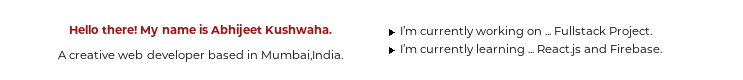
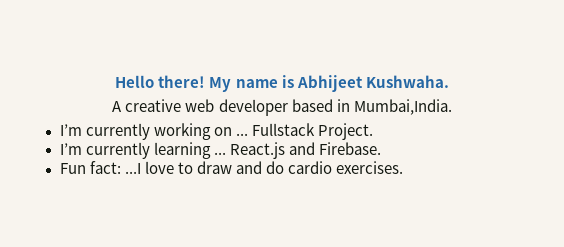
(663, 48) none -> [59,161,403,174] // Fun fact: ...I love to draw and do cardio exercises.

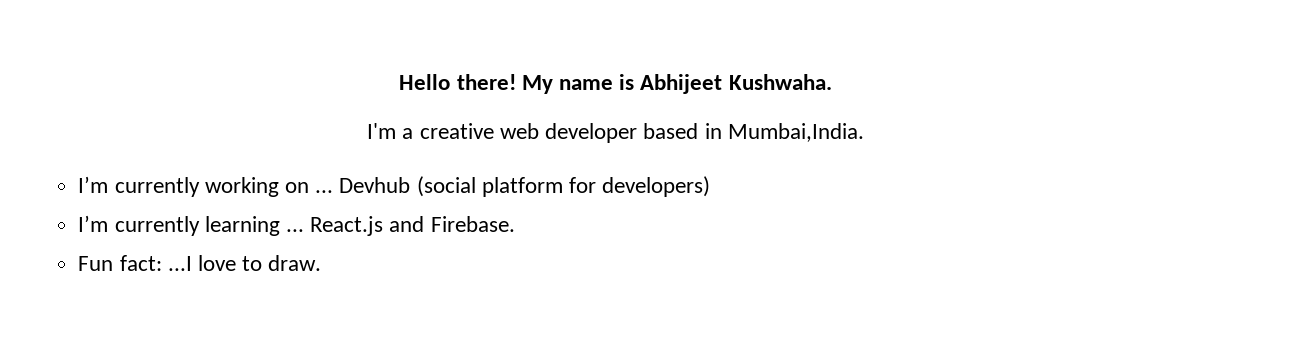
[112,101,123,112] A -> [367,123,414,139] I'm a
[251,123,373,140] Fullstack Project. -> [339,176,711,197] Devhub (social platform for developers)
[196,161,403,174] draw and do cardio exercises. -> [268,255,322,271] draw.

